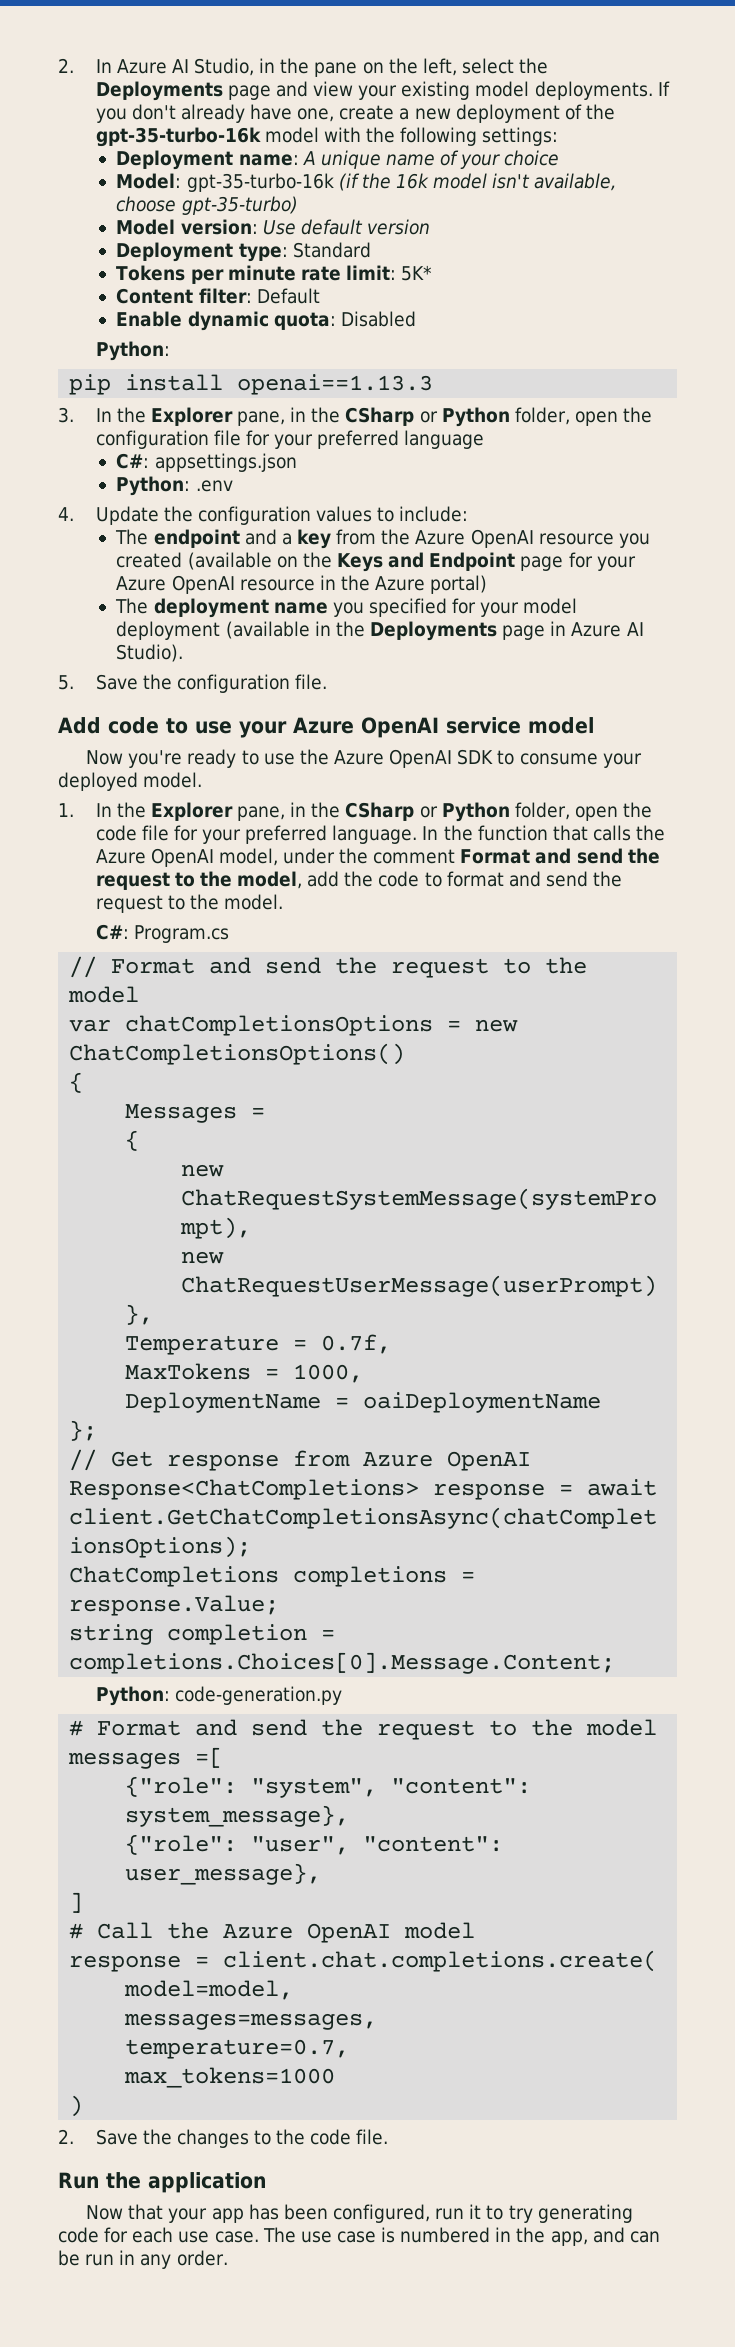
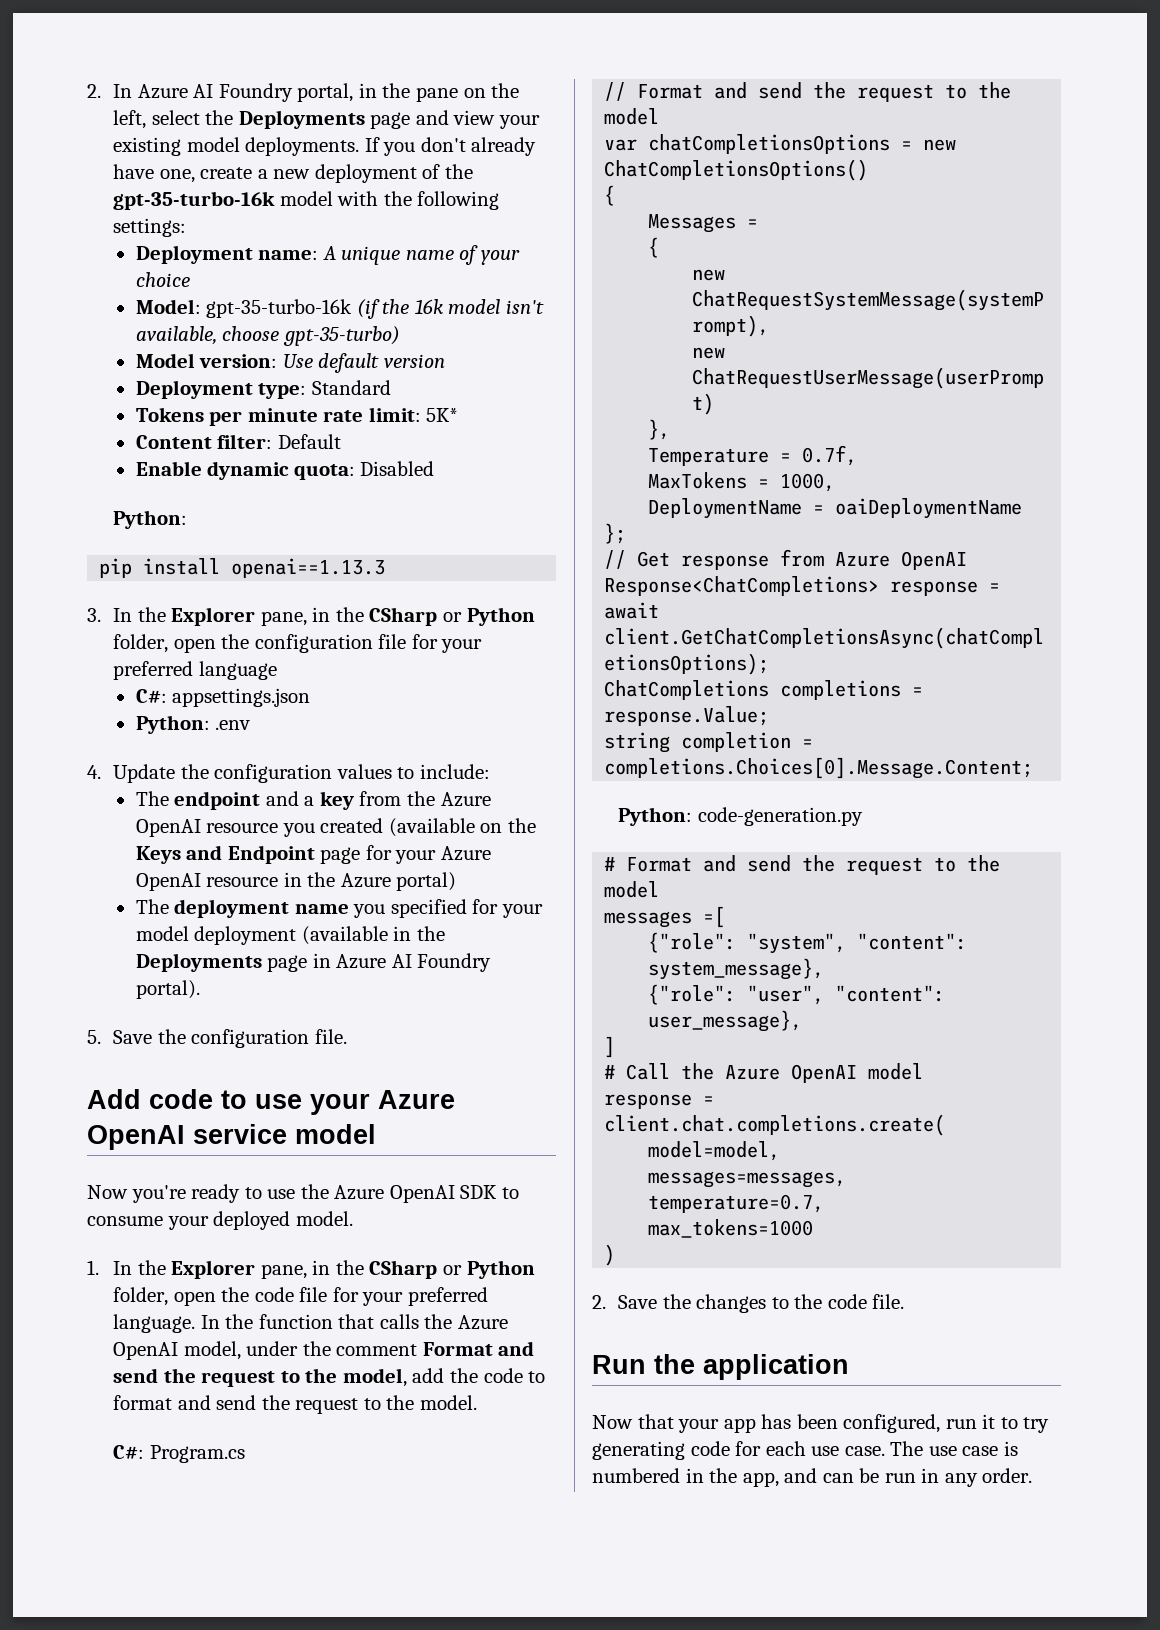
[193,58,254,76] Studio, -> [218,83,354,102] Foundry portal,
[116,644,184,662] Studio). -> [417,953,492,972] [135,980,200,999] Foundry portal).

